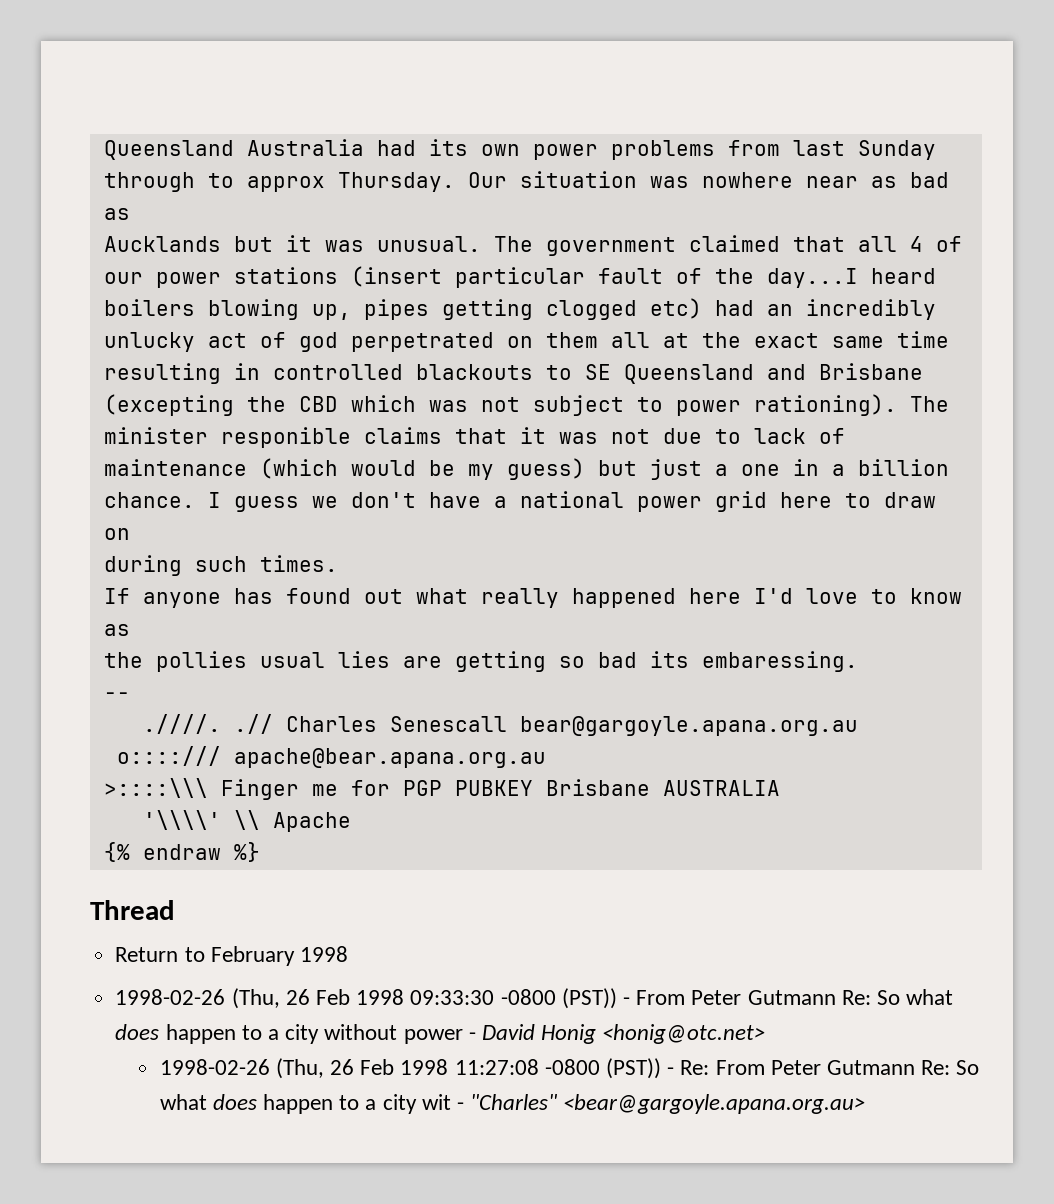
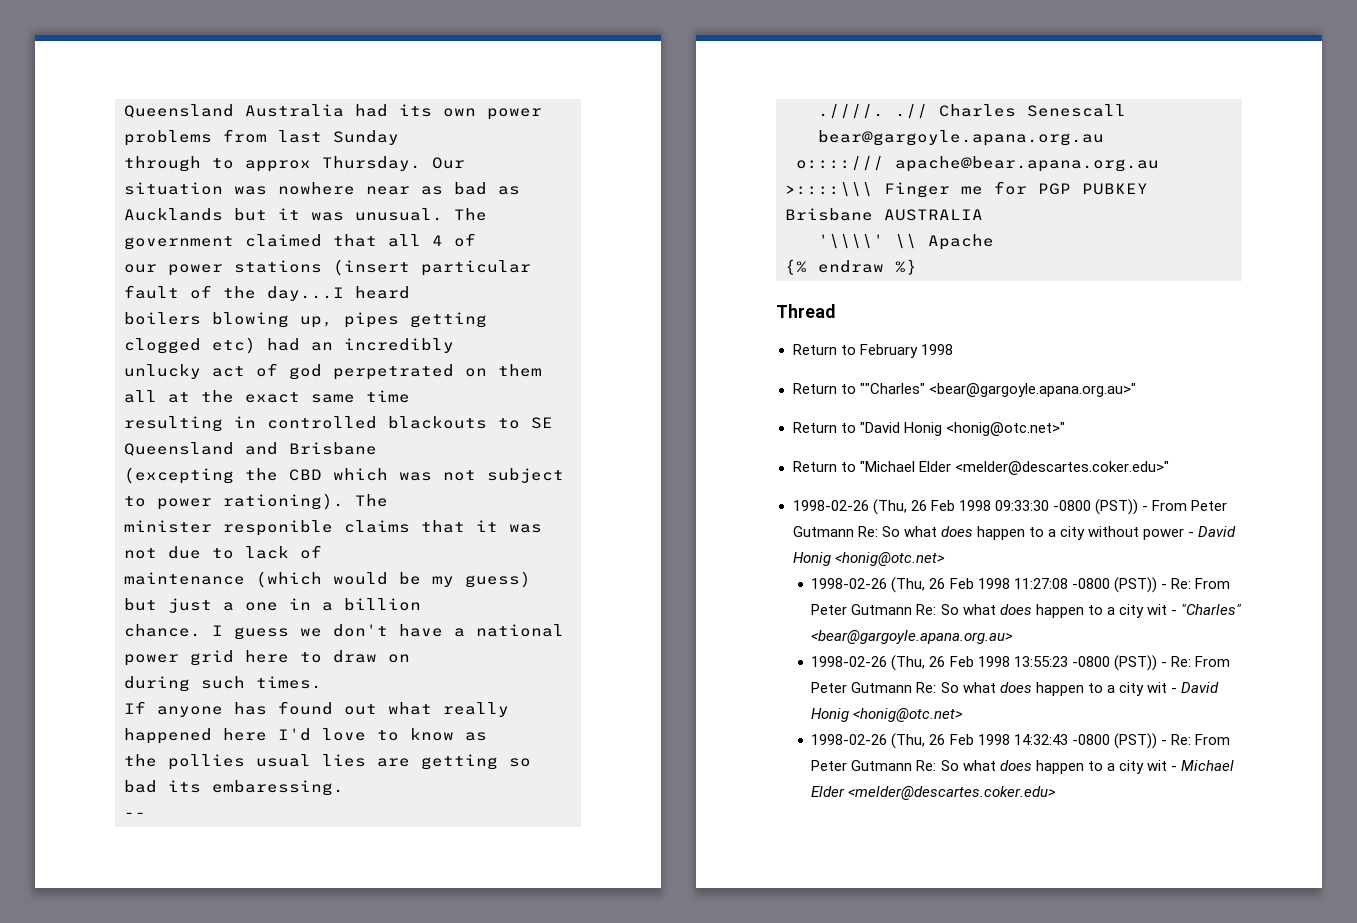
(348, 954) none -> [792,383,1136,397] [792,422,1065,436] [792,461,1169,475] // Return to ""Charles" <bear@gargoyle.apana.org.au>" // Return to "David Honig <honig@otc.net>" // Return to "Michael Elder <melder@descartes.coker.edu>"
(866, 1104) none -> [811,655,1230,671] [811,682,1219,696] [811,708,964,722] [811,733,1230,749] [811,760,1234,774] [811,786,1057,800] // 1998-02-26 (Thu, 26 Feb 1998 13:55:23 -0800 (PST)) - Re: From Peter Gutmann Re: So what does happen to a city wit - David Honig <honig@otc.net> // 1998-02-26 (Thu, 26 Feb 1998 14:32:43 -0800 (PST)) - Re: From Peter Gutmann Re: So what does happen to a city wit - Michael Elder <melder@descartes.coker.edu>

